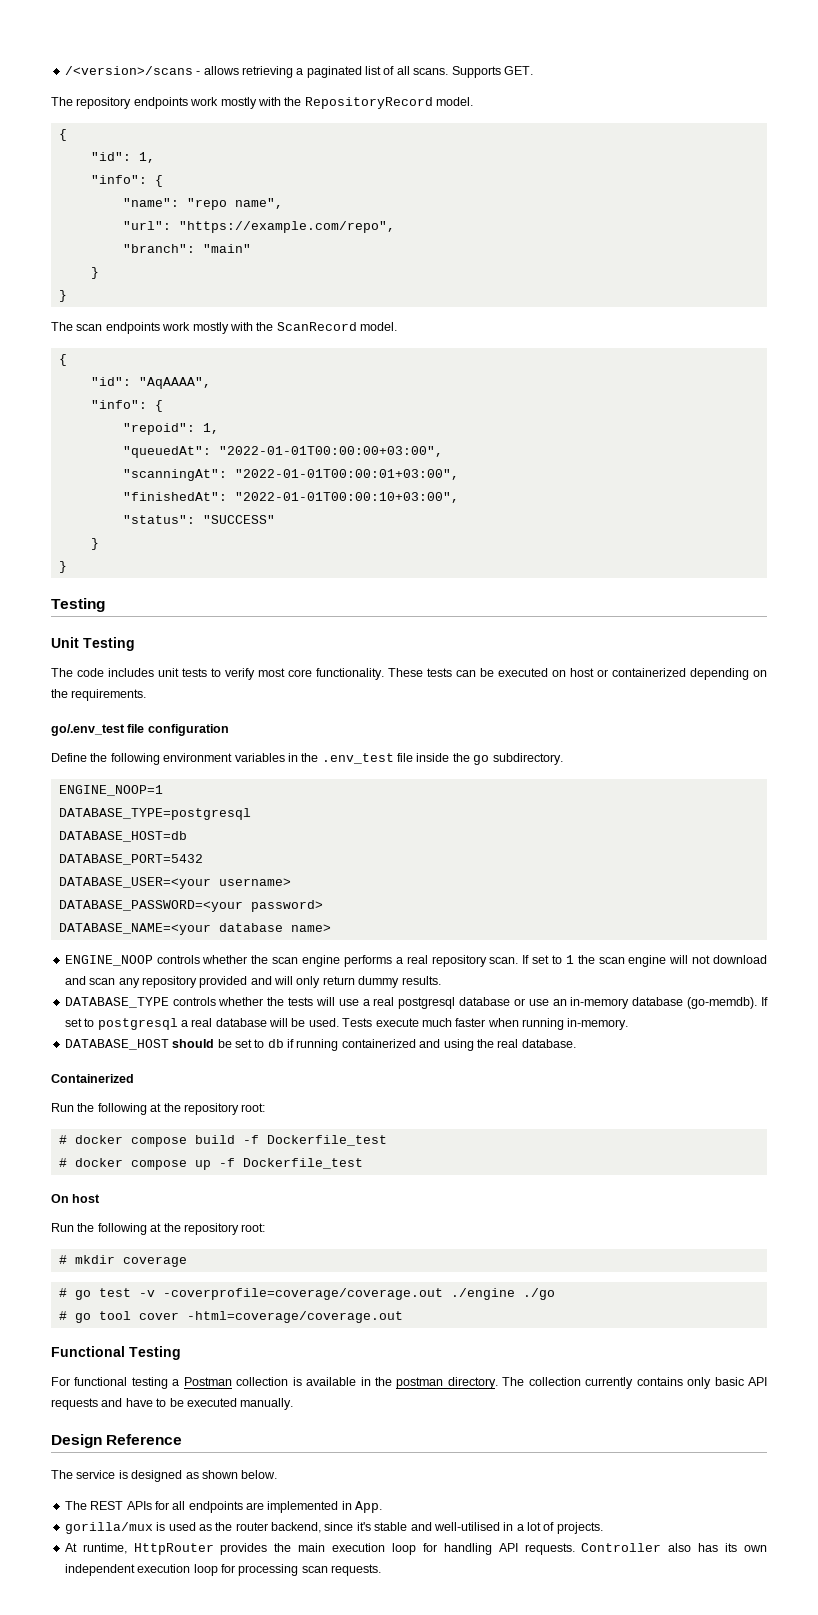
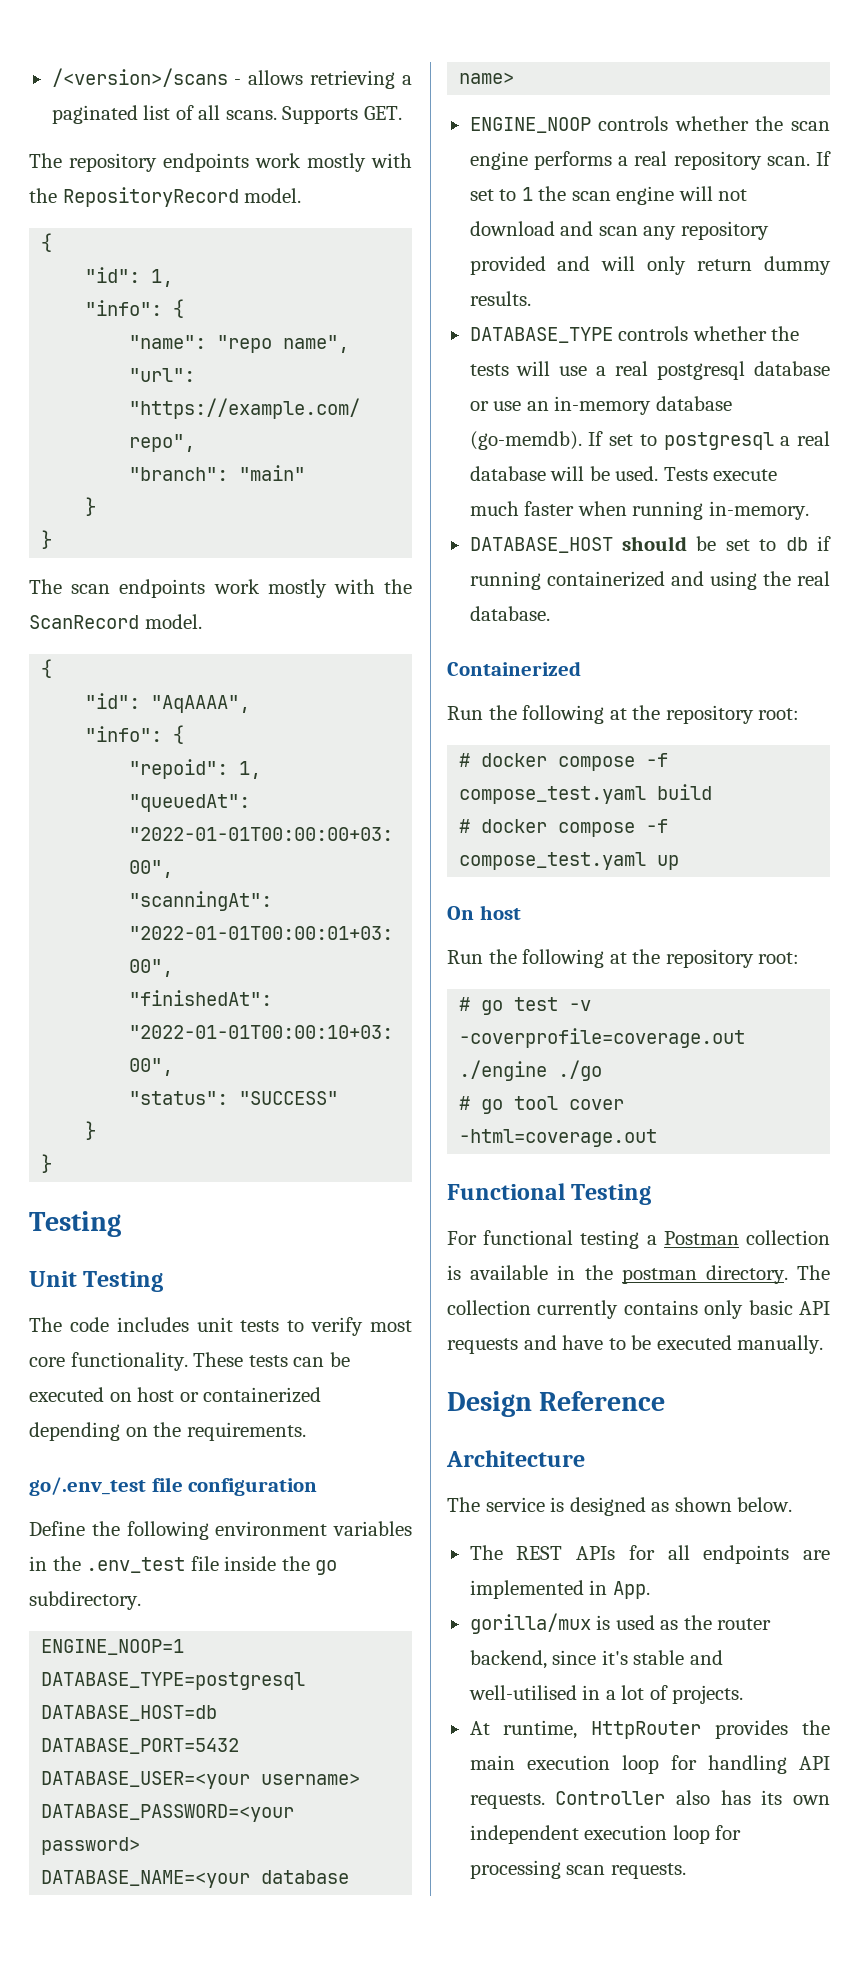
(187, 1142) none -> [646,753,669,767] [459,786,647,804] -f compose_test.yaml
[242,1135,387,1146] [58,1158,187,1170] -f Dockerfile_test // # docker compose -> [459,819,669,837] [459,852,647,870] // # docker compose -f compose_test.yaml
[218,1158,363,1169] -f Dockerfile_test -> (680, 862) none
[58,1255,187,1267] // # mkdir coverage -> (800, 958) none
[162,1288,443,1300] -coverprofile=coverage/coverage.out -> [459,1028,746,1048] -coverprofile=coverage.out
[186,1311,403,1323] -html=coverage/coverage.out -> [459,1129,658,1147] -html=coverage.out
(183, 1439) none -> [446,1450,585,1467] // Architecture

